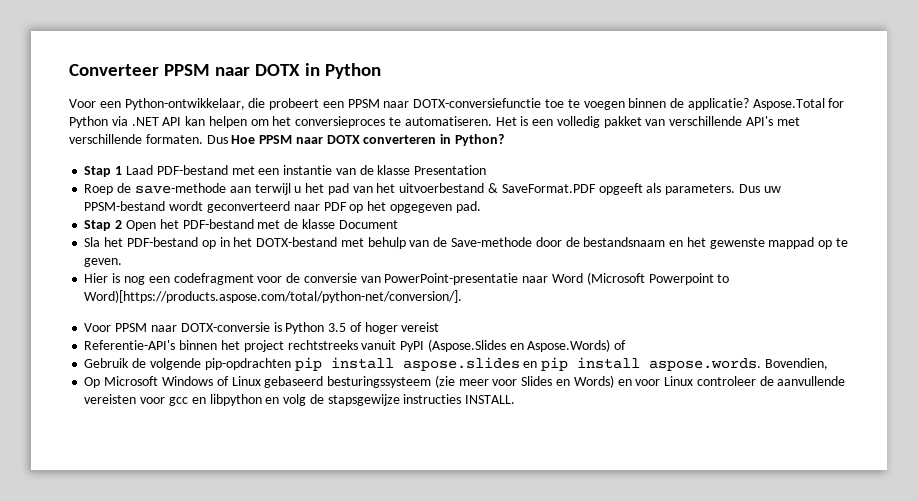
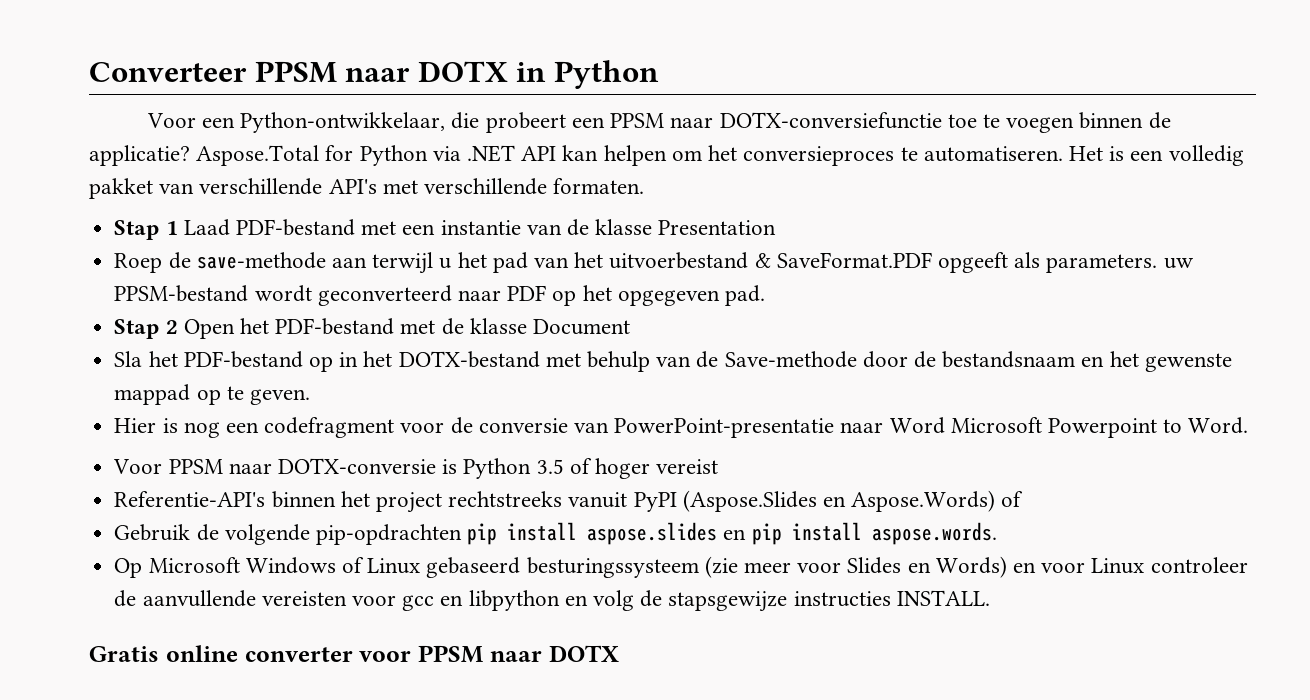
[206,134,505,146] Dus Hoe PPSM naar DOTX converteren in Python? -> (645, 186) none
[738,184,760,193] Dus -> (1158, 263) none
[586,272,645,285] (Microsoft -> [950,417,1042,433] Microsoft
[84,290,463,303] Word)[https://products.aspose.com/total/python-net/conversion/]. -> [1188,417,1249,434] Word.
[764,358,828,370] Bovendien, -> (997, 533) none
(516, 399) none -> [89,645,619,663] // Gratis online converter voor PPSM naar DOTX

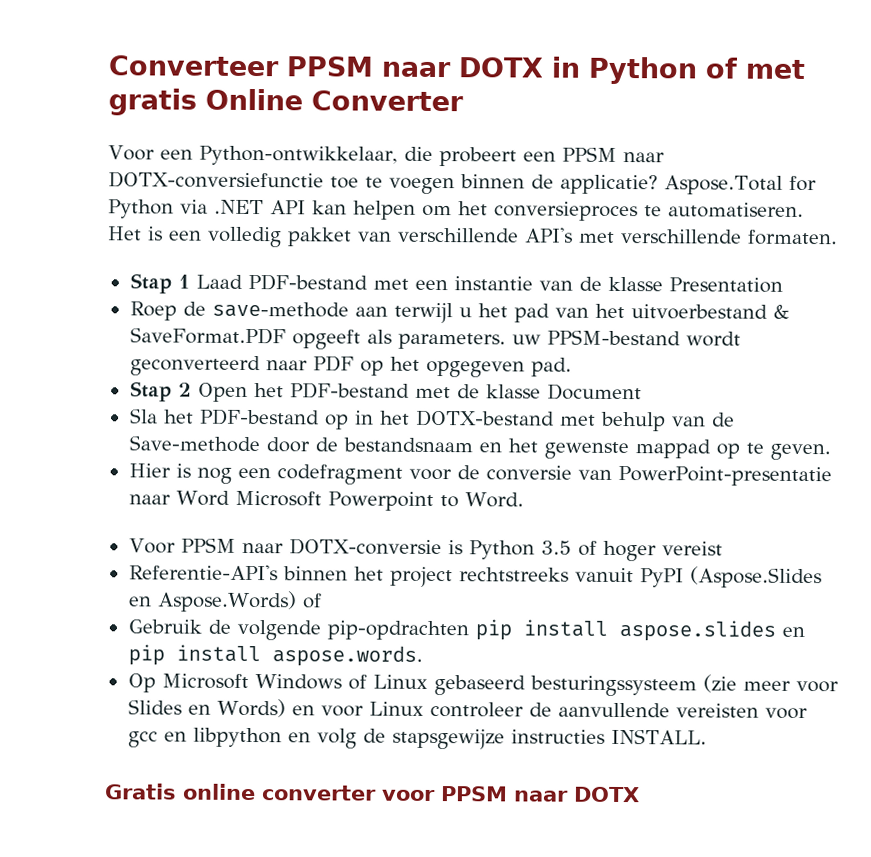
(659, 74) none -> [705,57,805,79] [108,88,464,116] of met gratis Online Converter

